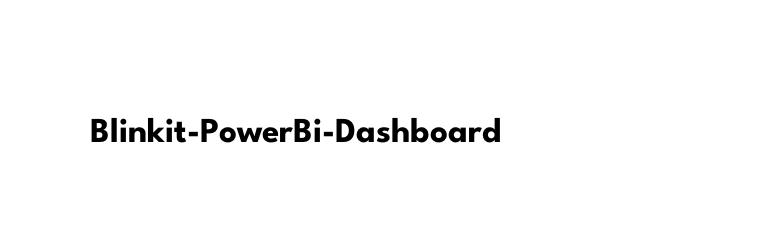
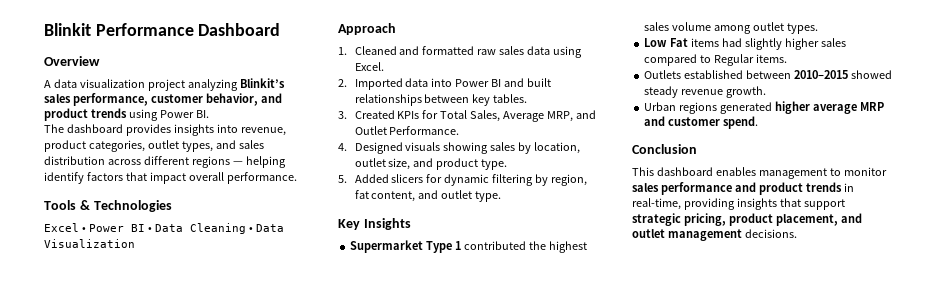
[90,117,502,143] Blinkit-PowerBi-Dashboard -> [44,23,281,36] [44,56,100,66] [44,78,285,91] [44,93,282,106] [44,108,209,121] [44,124,286,136] [44,140,264,152] [44,156,286,168] [44,172,297,184] [44,200,172,212] [44,223,284,234] [44,239,135,248] [338,23,396,35] [338,46,583,58] [354,62,384,71] [338,78,552,90] [354,94,528,106] [338,110,597,122] [354,126,460,135] [338,142,581,154] [354,158,508,170] [338,174,588,186] [354,190,502,202] [338,218,411,230] [350,240,587,253] [644,22,818,34] [644,38,846,50] [644,54,788,66] [644,70,892,79] [644,86,767,98] [644,101,884,114] [644,116,759,129] [632,144,697,154] [632,167,887,179] [632,182,854,195] [632,198,845,210] [632,213,862,226] [632,229,797,241] Blinkit Performance Dashboard // Overview // A data visualization project analyzing Blinkit’s sales performance, customer behavior, and product trends using Power BI. // The dashboard provides insights into revenue, product categories, outlet types, and sales distribution across different regions — helping identify factors that impact overall performance. // Tools & Technologies // Excel • Power BI • Data Cleaning • Data Visualization // Approach // 1. Cleaned and formatted raw sales data using Excel. // 2. Imported data into Power BI and built relationships between key tables. // 3. Created KPIs for Total Sales, Average MRP, and Outlet Performance. // 4. Designed visuals showing sales by location, outlet size, and product type. // 5. Added slicers for dynamic filtering by region, fat content, and outlet type. // Key Insights // Supermarket Type 1 contributed the highest sales volume among outlet types. // Low Fat items had slightly higher sales compared to Regular items. // Outlets established between 2010–2015 showed steady revenue growth. // Urban regions generated higher average MRP and customer spend. // Conclusion // This dashboard enables management to monitor sales performance and product trends in real-time, providing insights that support strategic pricing, product placement, and outlet management decisions.

